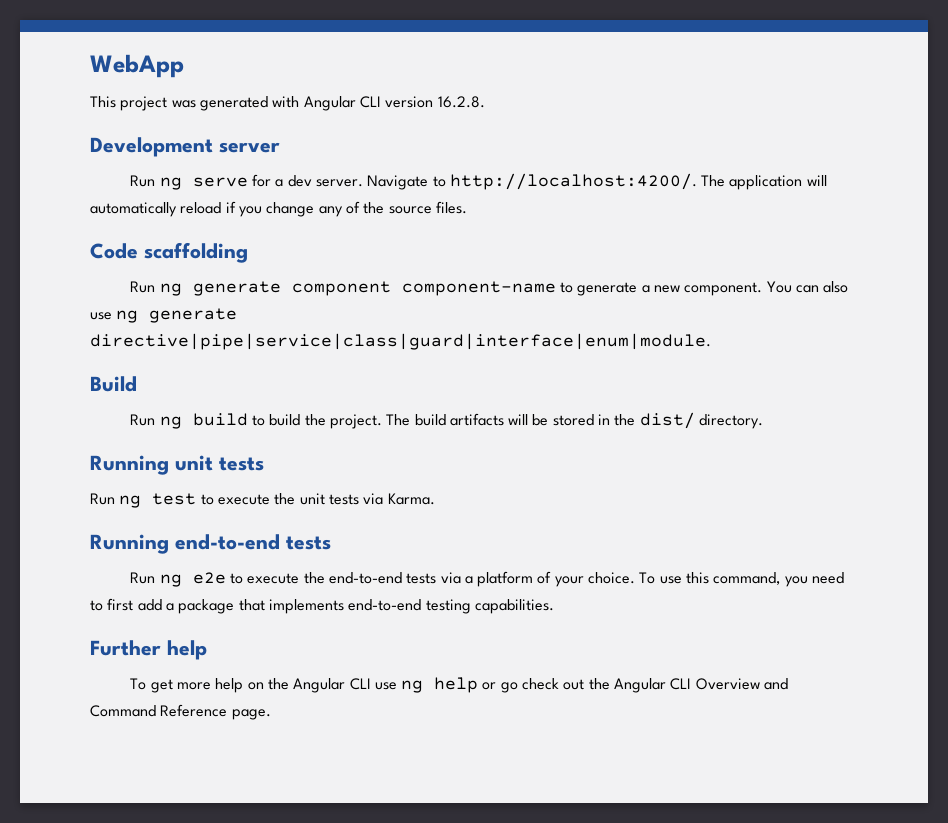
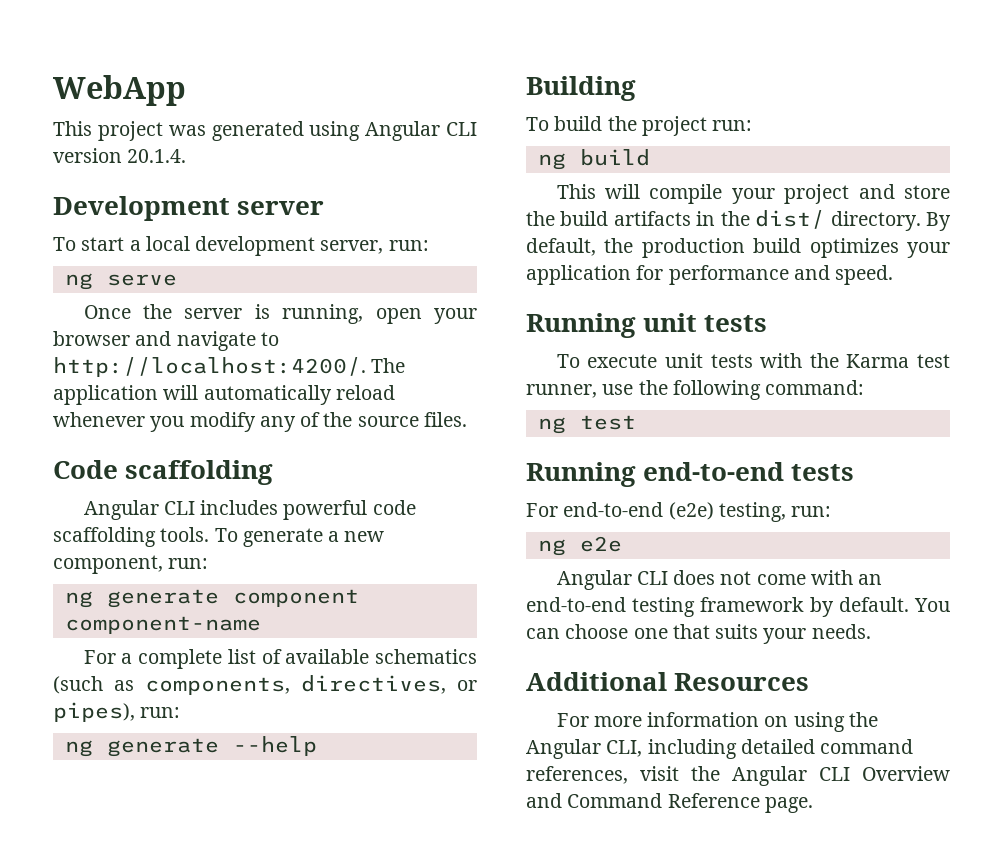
[272,96,300,108] with -> [309,121,361,141] using
[437,96,485,108] 16.2.8. -> [127,149,187,163] 20.1.4.
[130,174,429,190] Run ng serve for a dev server. Navigate -> [53,236,429,256] [64,273,177,290] [83,304,477,324] [53,331,256,351] To start a local development server, run: // ng serve // Once the server is running, open your browser and navigate
[225,201,315,217] if you change -> [53,412,256,432] whenever you modify
[130,281,849,296] [90,308,238,323] [90,333,711,350] [90,376,137,392] [130,412,764,429] [90,455,264,475] [90,493,435,508] [90,534,331,554] [130,571,845,587] [90,598,554,614] [90,640,207,660] [130,677,585,693] Run ng generate component component-name to generate a new component. You can also use ng generate directive|pipe|service|class|guard|interface|enum|module. // Build // Run ng build to build the project. The build artifacts will be stored in the dist/ directory. // Running unit tests // Run ng test to execute the unit tests via Karma. // Running end-to-end tests // Run ng e2e to execute the end-to-end tests via a platform of your choice. To use this command, you need to first add a package that implements end-to-end testing capabilities. // Further help // To get more help on the Angular CLI use ng help or go check out -> [83,500,416,520] [53,527,385,547] [53,555,209,574] [64,589,359,608] [64,616,261,634] [83,649,477,669] [53,675,478,695] [53,702,181,722] [64,736,317,757] [526,76,636,101] [526,116,753,136] [537,149,650,170] [556,184,950,204] [526,210,951,231] [526,238,950,258] [526,265,894,285] [526,313,768,338] [556,353,950,368] [526,380,865,400] [537,415,636,434] [526,462,855,487] [526,502,832,522] [537,536,622,556] [556,570,883,590] [526,597,950,617] [526,624,871,644] [526,672,810,691] [556,712,878,732] [526,739,914,759] [526,766,679,784] Angular CLI includes powerful code scaffolding tools. To generate a new component, run: // ng generate component component-name // For a complete list of available schematics (such as components, directives, or pipes), run: // ng generate --help // Building // To build the project run: // ng build // This will compile your project and store the build artifacts in the dist/ directory. By default, the production build optimizes your application for performance and speed. // Running unit tests // To execute unit tests with the Karma test runner, use the following command: // ng test // Running end-to-end tests // For end-to-end (e2e) testing, run: // ng e2e // Angular CLI does not come with an end-to-end testing framework by default. You can choose one that suits your needs. // Additional Resources // For more information on using the Angular CLI, including detailed command references, visit

